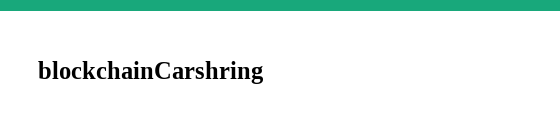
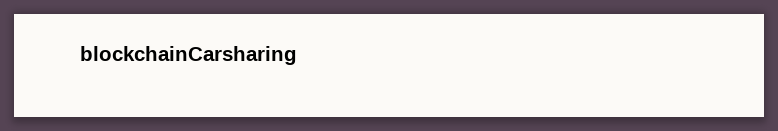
[38,61,264,84] blockchainCarshring -> [80,46,297,65] blockchainCarsharing

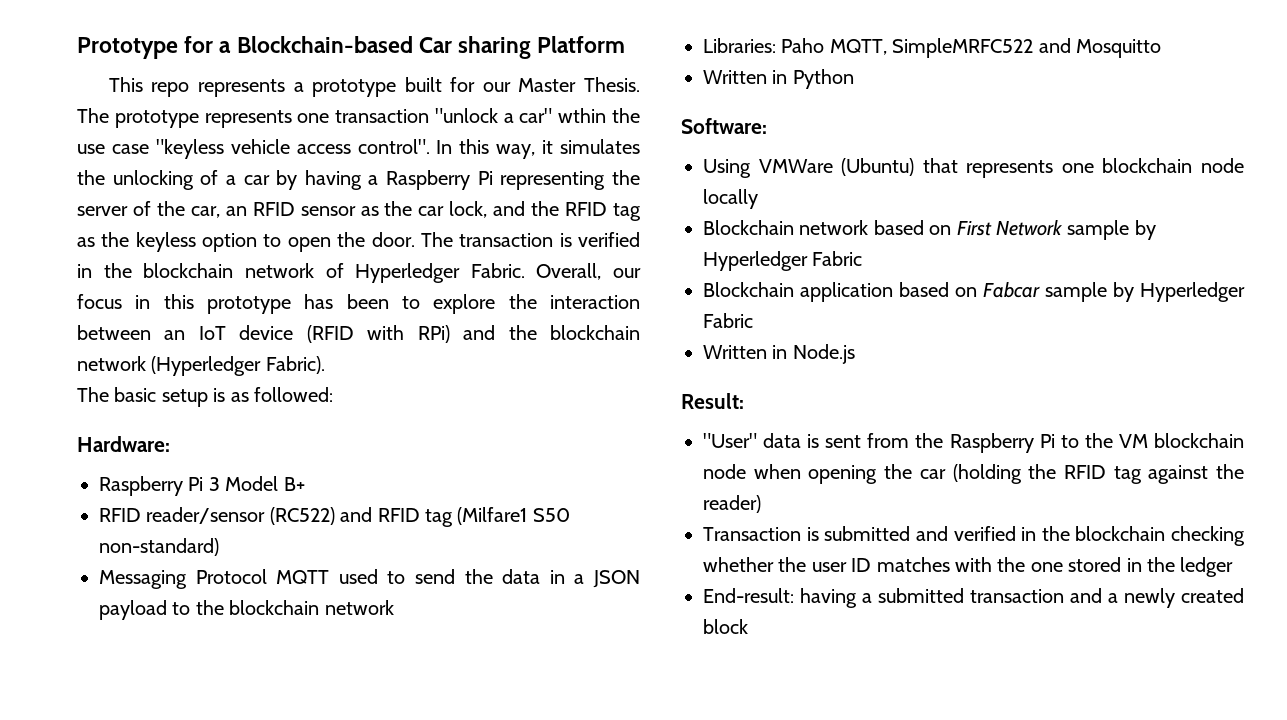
[80,46,297,65] blockchainCarsharing -> [77,36,626,59] [108,77,641,97] [77,108,640,128] [77,139,640,159] [77,170,640,190] [77,201,642,221] [77,232,640,252] [77,263,641,283] [77,294,640,314] [77,325,640,343] [77,356,325,376] [77,387,333,407] [77,436,170,452] [99,476,305,496] [99,507,570,527] [99,538,219,556] [99,569,641,589] [99,600,394,620] [703,38,1161,58] [703,69,854,89] [681,118,767,134] [703,158,1244,178] [703,189,758,209] [703,220,1156,240] [703,251,863,271] [703,282,1245,302] [703,313,753,328] [703,344,855,364] [681,393,744,409] [703,433,1245,453] [703,464,1244,484] [703,495,761,513] [703,526,1245,546] [703,557,1234,577] [703,588,1244,608] [703,619,748,634] Prototype for a Blockchain-based Car sharing Platform // This repo represents a prototype built for our Master Thesis. The prototype represents one transaction "unlock a car" wthin the use case "keyless vehicle access control". In this way, it simulates the unlocking of a car by having a Raspberry Pi representing the server of the car, an RFID sensor as the car lock, and the RFID tag as the keyless option to open the door. The transaction is verified in the blockchain network of Hyperledger Fabric. Overall, our focus in this prototype has been to explore the interaction between an IoT device (RFID with RPi) and the blockchain network (Hyperledger Fabric). // The basic setup is as followed: // Hardware: // Raspberry Pi 3 Model B+ // RFID reader/sensor (RC522) and RFID tag (Milfare1 S50 non-standard) // Messaging Protocol MQTT used to send the data in a JSON payload to the blockchain network // Libraries: Paho MQTT, SimpleMRFC522 and Mosquitto // Written in Python // Software: // Using VMWare (Ubuntu) that represents one blockchain node locally // Blockchain network based on First Network sample by Hyperledger Fabric // Blockchain application based on Fabcar sample by Hyperledger Fabric // Written in Node.js // Result: // "User" data is sent from the Raspberry Pi to the VM blockchain node when opening the car (holding the RFID tag against the reader) // Transaction is submitted and verified in the blockchain checking whether the user ID matches with the one stored in the ledger // End-result: having a submitted transaction and a newly created block

